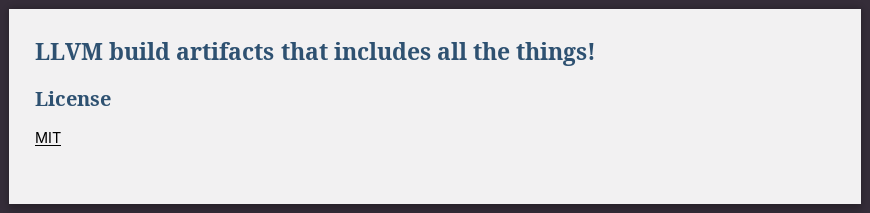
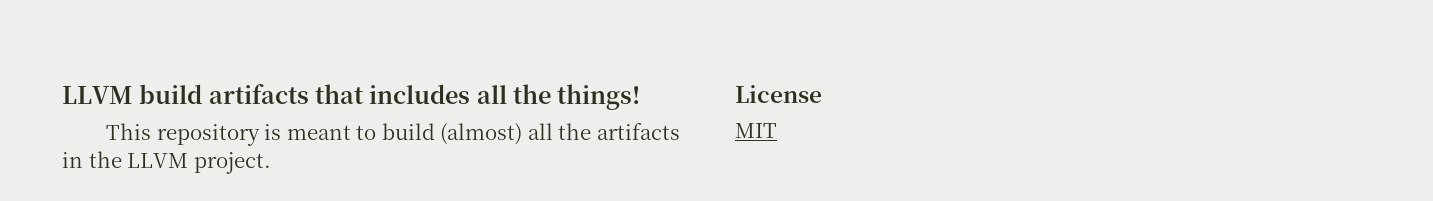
(597, 54) none -> [106,123,680,146] [62,151,271,174] // This repository is meant to build (almost) all the artifacts in the LLVM project.

